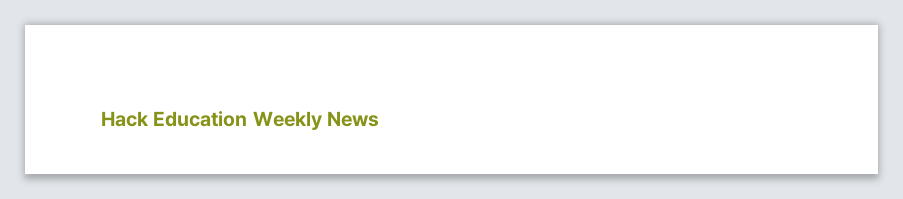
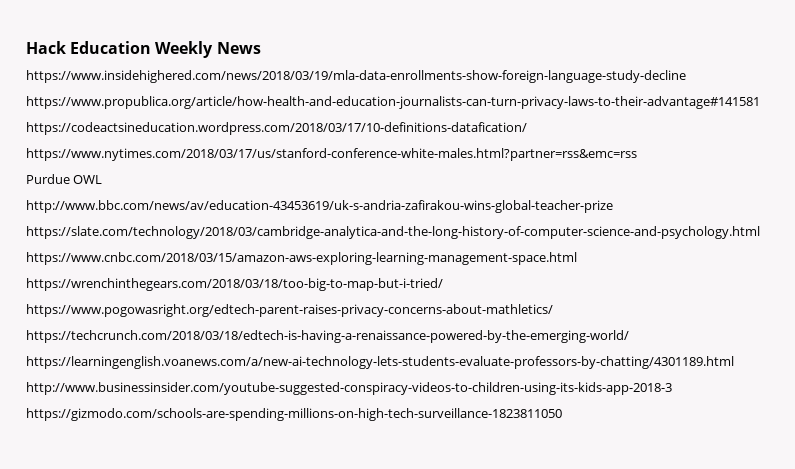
(380, 119) none -> [26,70,686,83] [26,96,760,109] [26,122,527,135] [26,148,637,161] [26,174,103,184] [26,200,613,213] [26,226,760,239] [26,252,577,265] [26,278,443,291] [26,304,553,317] [26,330,629,343] [26,356,734,369] [26,382,672,395] [26,408,562,421] // https://www.insidehighered.com/news/2018/03/19/mla-data-enrollments-show-foreign-language-study-decline // https://www.propublica.org/article/how-health-and-education-journalists-can-turn-privacy-laws-to-their-advantage#141581 // https://codeactsineducation.wordpress.com/2018/03/17/10-definitions-datafication/ // https://www.nytimes.com/2018/03/17/us/stanford-conference-white-males.html?partner=rss&emc=rss // Purdue OWL // http://www.bbc.com/news/av/education-43453619/uk-s-andria-zafirakou-wins-global-teacher-prize // https://slate.com/technology/2018/03/cambridge-analytica-and-the-long-history-of-computer-science-and-psychology.html // https://www.cnbc.com/2018/03/15/amazon-aws-exploring-learning-management-space.html // https://wrenchinthegears.com/2018/03/18/too-big-to-map-but-i-tried/ // https://www.pogowasright.org/edtech-parent-raises-privacy-concerns-about-mathletics/ // https://techcrunch.com/2018/03/18/edtech-is-having-a-renaissance-powered-by-the-emerging-world/ // https://learningenglish.voanews.com/a/new-ai-technology-lets-students-evaluate-professors-by-chatting/4301189.html // http://www.businessinsider.com/youtube-suggested-conspiracy-videos-to-children-using-its-kids-app-2018-3 // https://gizmodo.com/schools-are-spending-millions-on-high-tech-surveillance-1823811050

